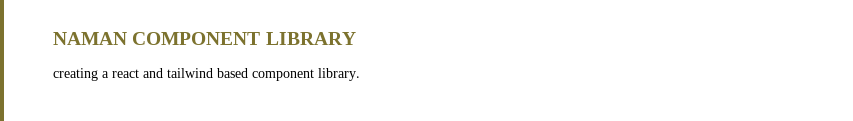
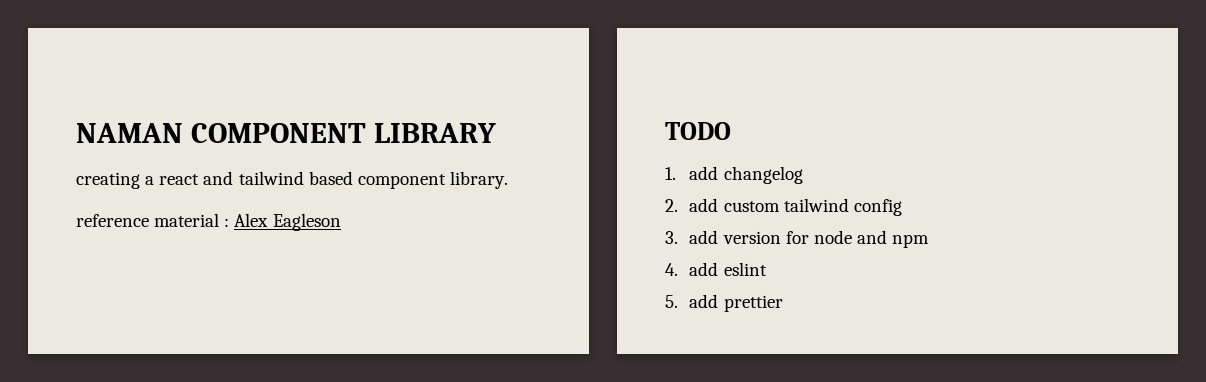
(360, 74) none -> [76,213,341,231] [665,122,731,140] [665,166,803,184] [665,198,902,216] [665,230,930,248] [665,262,767,276] [665,294,783,312] // reference material : Alex Eagleson // TODO // 1. add changelog // 2. add custom tailwind config // 3. add version for node and npm // 4. add eslint // 5. add prettier

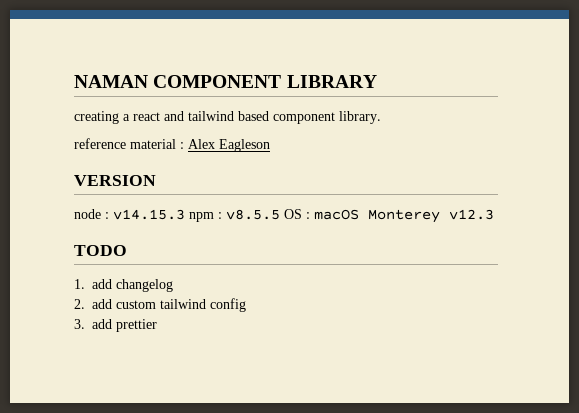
(341, 222) none -> [74,175,156,186] [74,209,494,223] // VERSION // node : v14.15.3 npm : v8.5.5 OS : macOS Monterey v12.3
[722,230,930,248] [665,262,767,276] [665,294,719,308] version for node and npm // 4. add eslint // 5. add -> (112, 324) none

